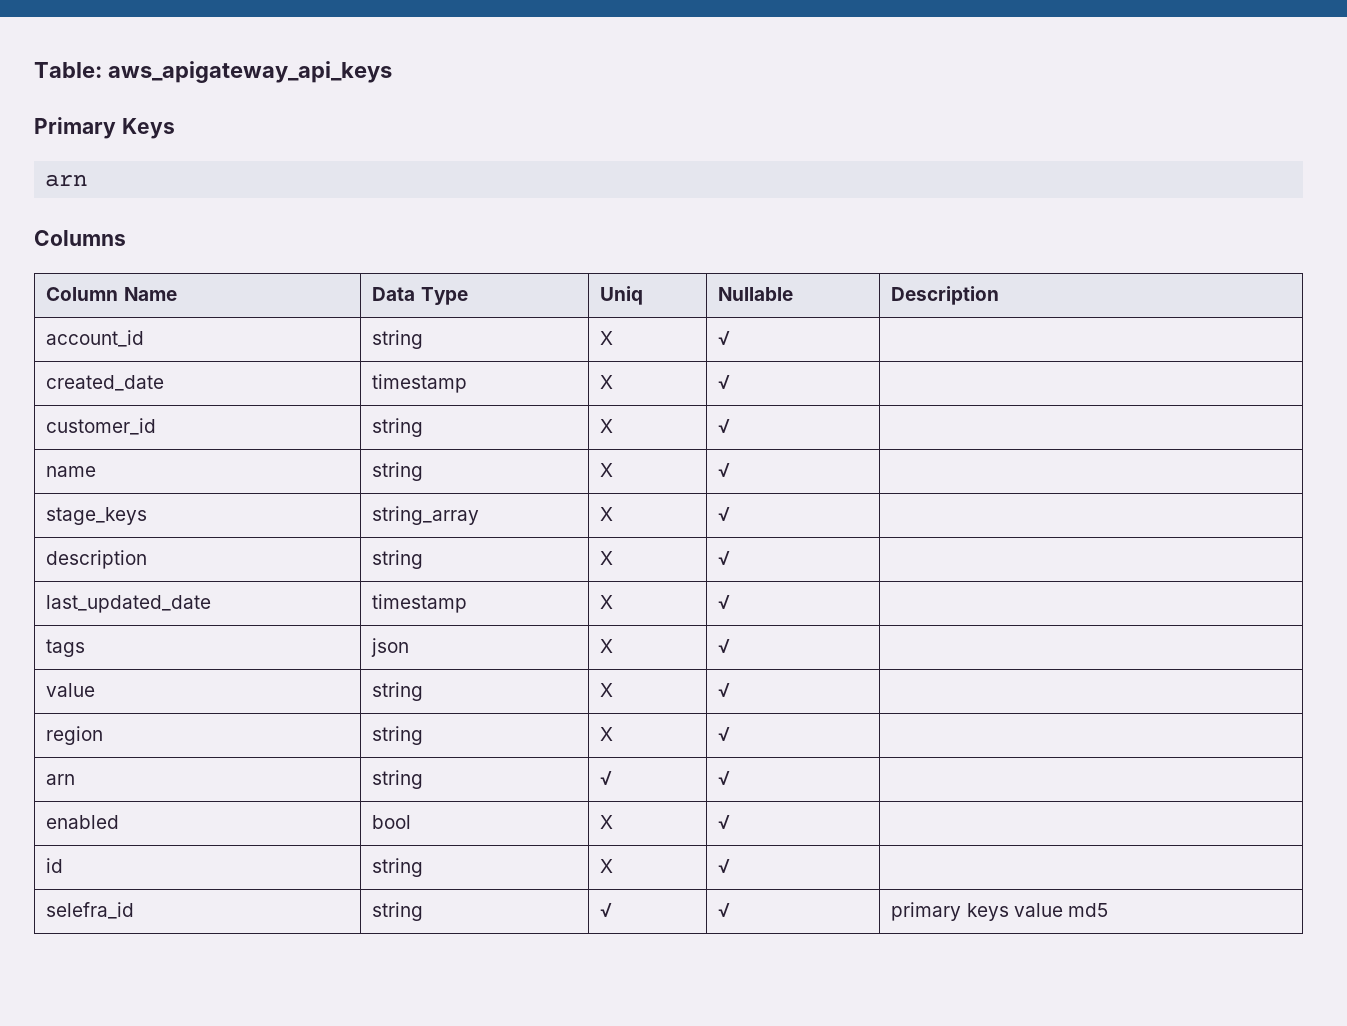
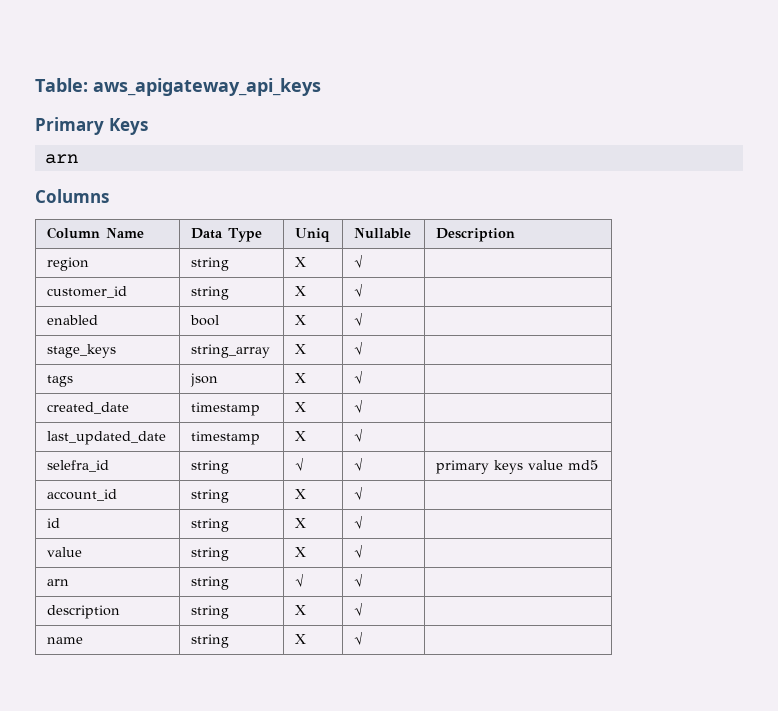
[46,330,145,347] [372,330,424,349] [600,331,614,345] [718,331,731,345] [46,375,165,391] [372,374,468,393] [600,375,614,389] [718,375,731,389] [46,418,157,435] [372,418,424,437] [600,419,614,433] [718,419,731,433] [46,466,97,477] [372,462,424,481] [600,463,614,477] [718,463,731,477] [46,507,148,525] [372,506,480,525] [600,507,614,521] [718,507,731,521] [46,550,148,569] [372,550,424,569] [600,551,614,565] [718,551,731,565] [46,595,212,613] [372,594,468,613] [600,595,614,609] [718,595,731,609] [46,639,86,657] [371,638,410,657] [600,639,614,653] [718,639,731,653] [46,683,96,697] [372,682,424,701] [600,683,614,697] [718,683,731,697] [46,726,104,745] [372,726,424,745] [600,727,614,741] [718,727,731,741] [46,774,76,785] [372,770,424,789] [600,771,613,785] [718,771,731,785] [46,815,120,829] [372,815,412,829] [600,815,614,829] [718,815,731,829] [46,858,64,873] [372,858,424,877] account_id | string | X | √ | // created_date | timestamp | X | √ | // customer_id | string | X | √ | // name | string | X | √ | // stage_keys | string_array | X | √ | // description | string | X | √ | // last_updated_date | timestamp | X | √ | // tags | json | X | √ | // value | string | X | √ | // region | string | X | √ | // arn | string | √ | √ | // enabled | bool | X | √ | // id | string -> [47,257,90,271] [191,257,230,271] [295,257,307,267] [354,255,364,268] [47,286,128,298] [191,286,230,300] [295,286,307,296] [354,284,364,297] [47,315,99,325] [190,315,220,326] [295,315,307,325] [354,313,364,326] [47,344,117,358] [191,344,271,358] [295,344,307,354] [354,342,364,355] [47,375,74,387] [190,373,219,387] [295,373,307,383] [354,371,364,384] [47,402,130,414] [191,402,261,416] [295,402,307,412] [354,400,364,413] [47,431,167,445] [191,431,261,445] region | string | X | √ | // customer_id | string | X | √ | // enabled | bool | X | √ | // stage_keys | string_array | X | √ | // tags | json | X | √ | // created_date | timestamp | X | √ | // last_updated_date | timestamp
(1108, 910) none -> [47,489,118,501] [191,489,230,503] [295,489,307,499] [354,487,364,500] [47,518,61,528] [191,518,230,532] [295,518,307,528] [354,516,364,529] [47,547,83,557] [191,547,230,561] [295,547,307,557] [354,545,364,558] [47,579,70,586] [191,576,230,590] [295,574,305,587] [354,574,364,587] [47,605,121,619] [191,605,230,619] [295,605,307,615] [354,603,364,616] [47,637,84,644] [191,634,230,648] [295,634,307,644] [354,632,364,645] // account_id | string | X | √ | // id | string | X | √ | // value | string | X | √ | // arn | string | √ | √ | // description | string | X | √ | // name | string | X | √ |

